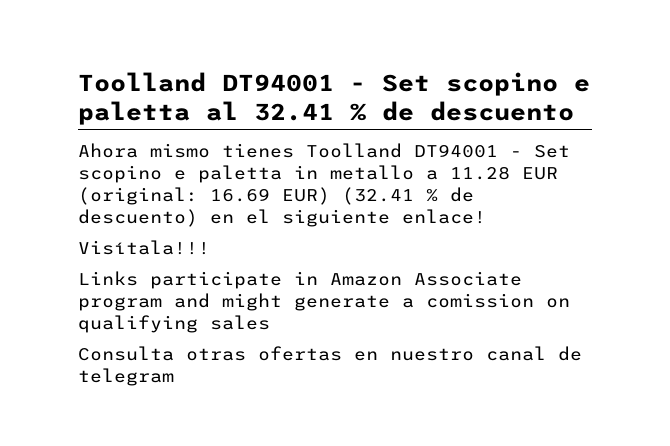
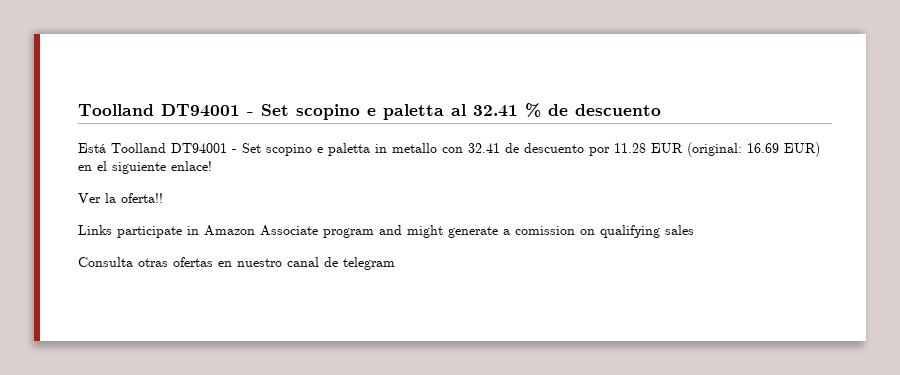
[78,143,294,158] Ahora mismo tienes -> [78,143,106,153] Está
[426,170,438,180] a -> [442,143,610,156] con 32.41 de descuento por
[342,187,474,205] [78,209,198,227] (32.41 % de descuento) -> (820, 149) none
[78,240,210,255] Visítala!!! -> [78,193,163,203] Ver la oferta!!

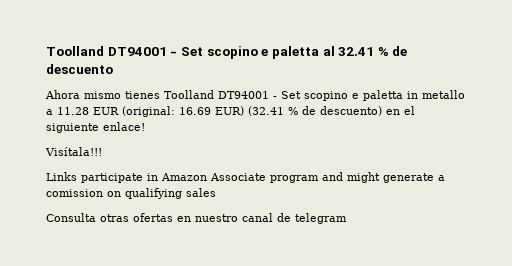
[78,143,106,153] Está -> [45,90,160,99] Ahora mismo tienes
[442,143,610,156] con 32.41 de descuento por -> [46,109,53,115] a
(820, 149) none -> [248,106,382,116] (32.41 % de descuento)
[78,193,163,203] Ver la oferta!! -> [45,147,102,156] Visítala!!!

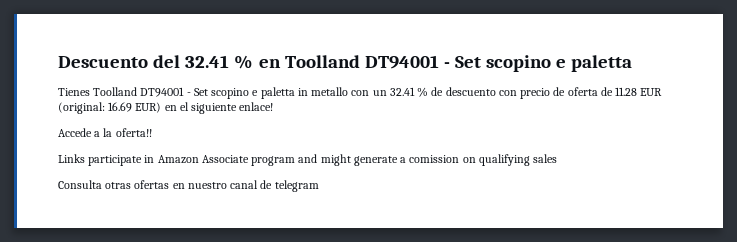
[46,46,408,59] [46,64,113,74] [45,90,160,99] Toolland DT94001 - Set scopino e paletta al 32.41 % de descuento // Ahora mismo tienes -> [58,55,633,72] [58,88,90,96] Descuento del 32.41 % en Toolland DT94001 - Set scopino e paletta // Tienes
[46,109,53,115] a -> [351,87,613,99] con un 32.41 % de descuento con precio de oferta de
[248,106,382,116] (32.41 % de descuento) -> (162, 107) none
[45,147,102,156] Visítala!!! -> [58,128,152,137] Accede a la oferta!!

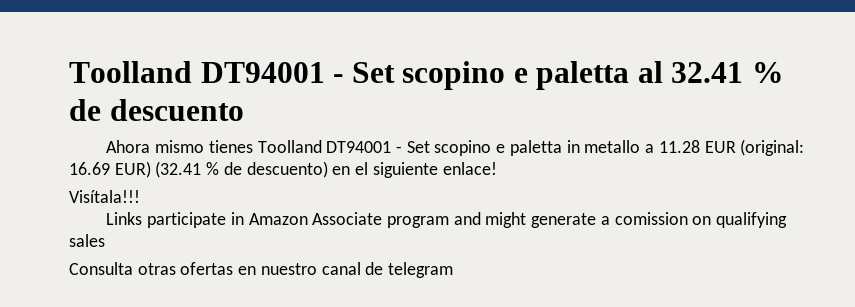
[58,55,633,72] [58,88,90,96] Descuento del 32.41 % en Toolland DT94001 - Set scopino e paletta // Tienes -> [69,61,784,90] [69,99,244,121] [106,140,253,153] Toolland DT94001 - Set scopino e paletta al 32.41 % de descuento // Ahora mismo tienes
[351,87,613,99] con un 32.41 % de descuento con precio de oferta de -> [645,144,655,153] a
(162, 107) none -> [155,161,328,178] (32.41 % de descuento)
[58,128,152,137] Accede a la oferta!! -> [69,190,140,203] Visítala!!!

